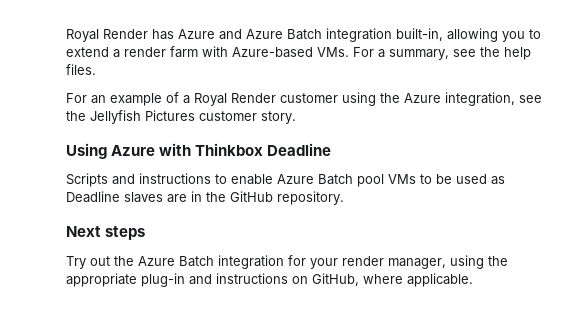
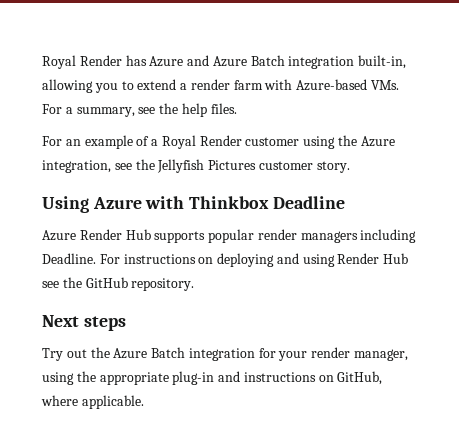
[66,173,505,187] [66,191,202,203] Scripts and instructions to enable Azure Batch pool VMs to be used as Deadline slaves are in -> [42,229,417,243] [42,253,409,267] [42,281,59,288] Azure Render Hub supports popular render managers including Deadline. For instructions on deploying and using Render Hub see

